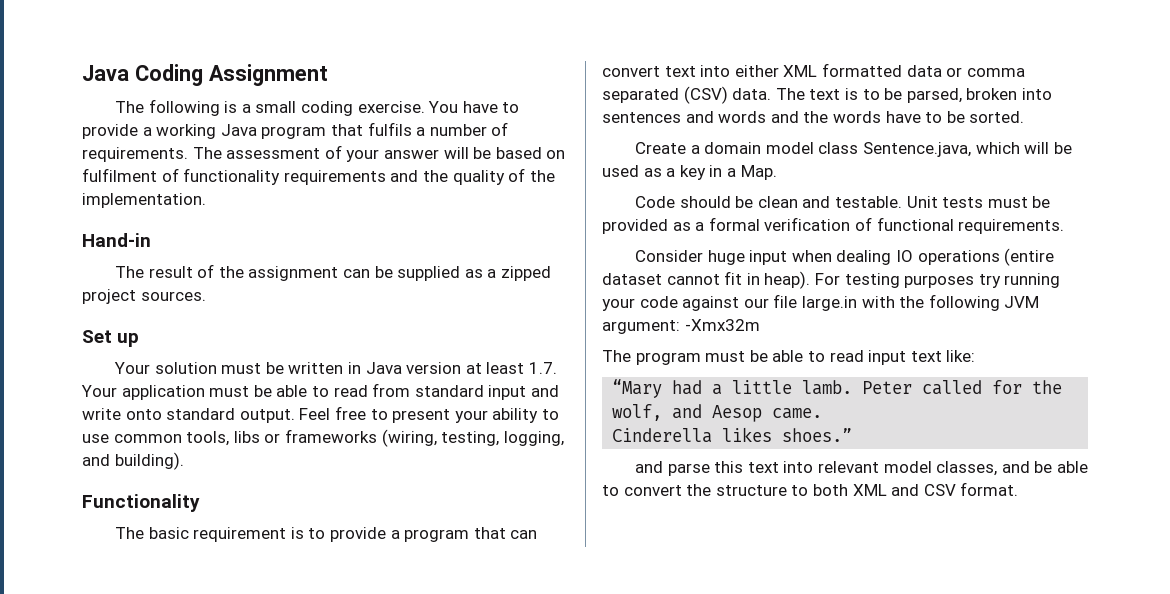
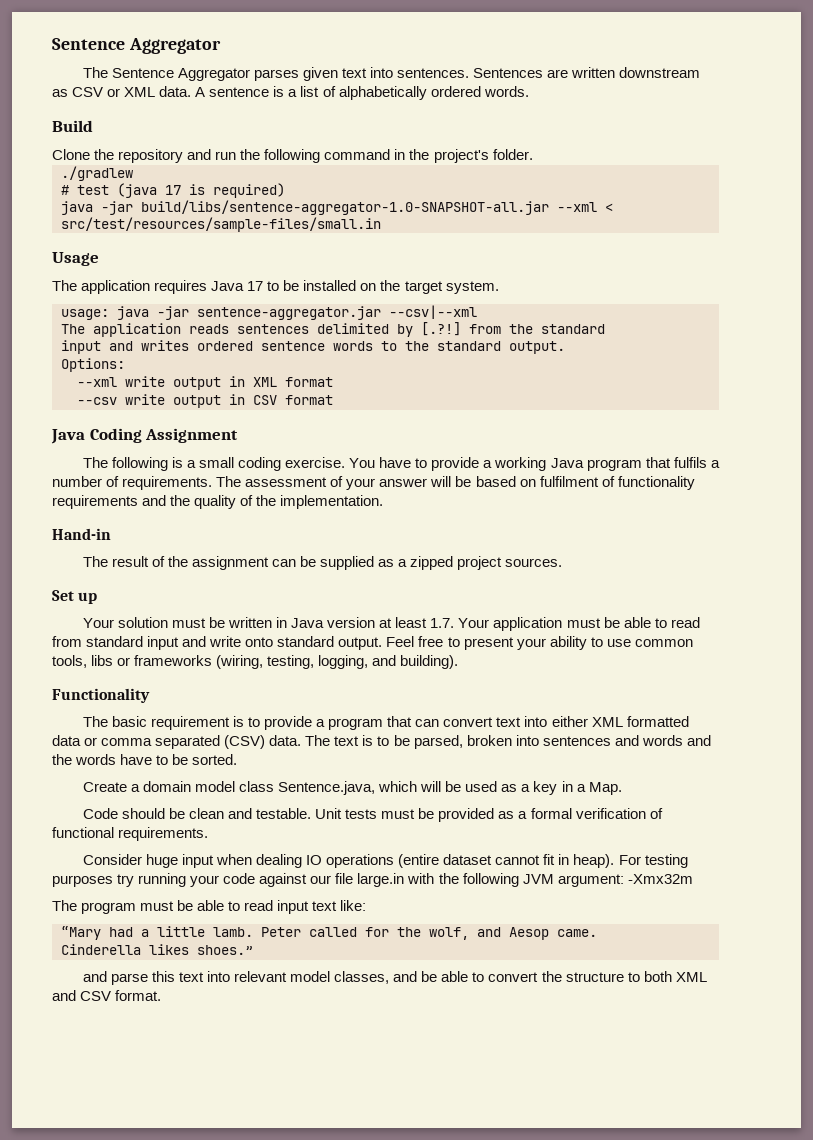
(82, 73) none -> [52,38,221,54] [82,67,701,81] [52,86,529,100] [52,120,93,132] [52,149,533,163] [61,166,133,181] [61,183,285,198] [61,200,613,215] [61,217,381,232] [52,252,99,266] [52,280,499,294] [61,305,477,320] [61,322,605,337] [61,340,565,354] [61,358,125,372] [77,376,333,390] [77,394,333,408] Sentence Aggregator // The Sentence Aggregator parses given text into sentences. Sentences are written downstream as CSV or XML data. A sentence is a list of alphabetically ordered words. // Build // Clone the repository and run the following command in the project's folder. // ./gradlew // # test (java 17 is required) // java -jar build/libs/sentence-aggregator-1.0-SNAPSHOT-all.jar --xml < src/test/resources/sample-files/small.in // Usage // The application requires Java 17 to be installed on the target system. // usage: java -jar sentence-aggregator.jar --csv|--xml // The application reads sentences delimited by [.?!] from the standard // input and writes ordered sentence words to the standard output. // Options: // --xml write output in XML format // --csv write output in CSV format //

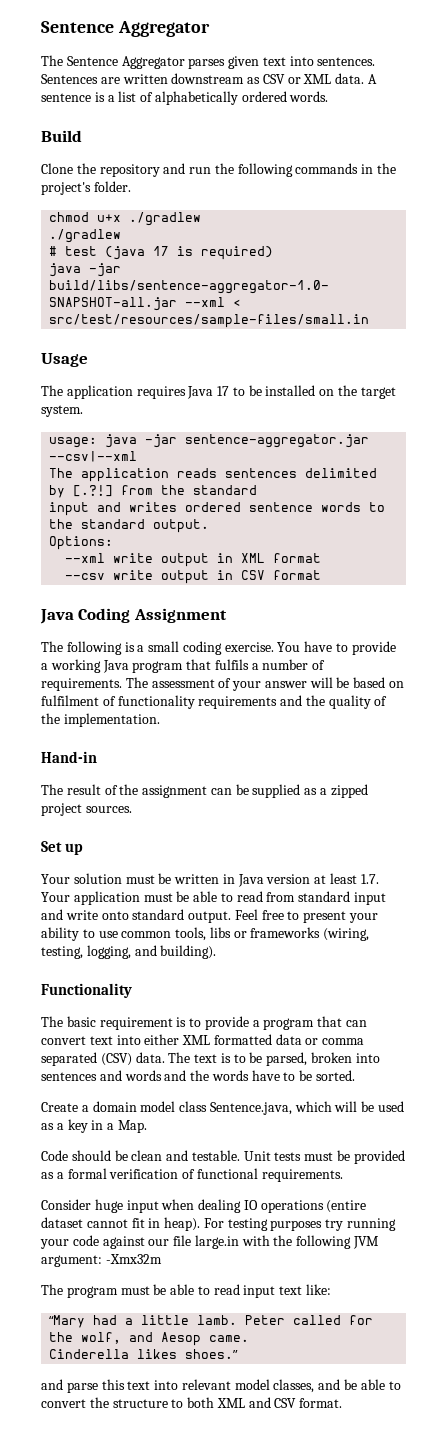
[324,149,391,160] command -> [295,163,359,174] commands
(533, 154) none -> [49,212,202,226] // chmod u+x ./gradlew

